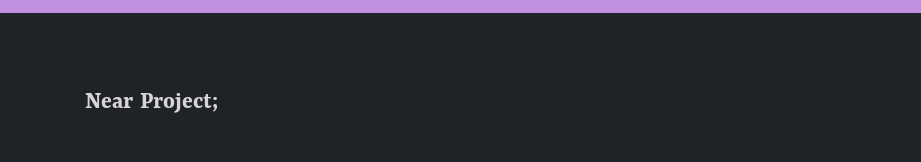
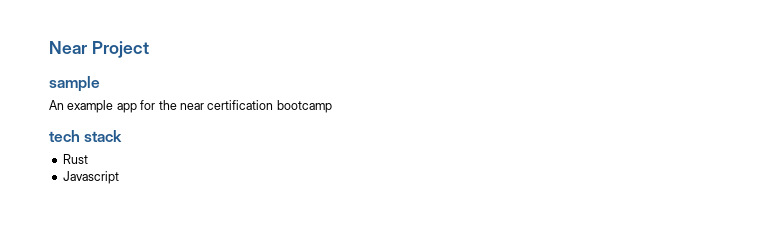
[139,93,218,113] Project; -> [91,41,149,58] [49,76,100,92] [49,100,332,113] [49,130,123,142] [62,154,88,164] [62,171,119,184] Project // sample // An example app for the near certification bootcamp // tech stack // Rust // Javascript

